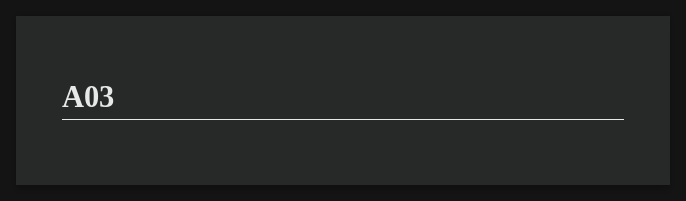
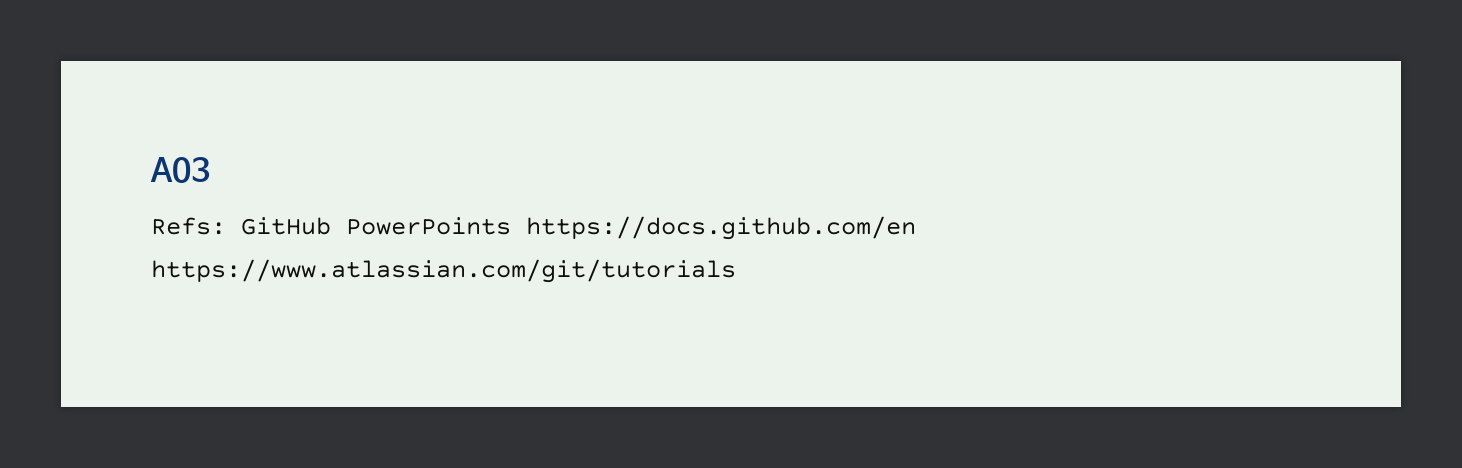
(114, 96) none -> [151,216,916,240] [151,259,736,283] // Refs: GitHub PowerPoints https://docs.github.com/en https://www.atlassian.com/git/tutorials

